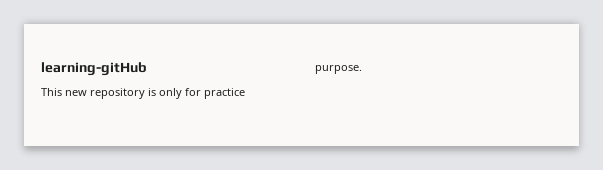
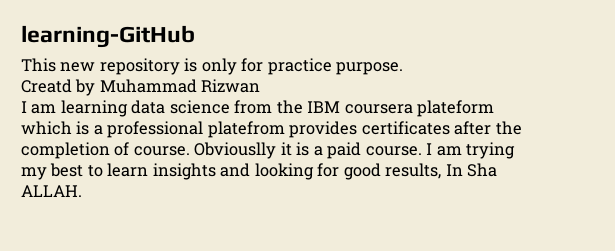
[41,62,147,76] learning-gitHub -> [21,25,195,48] learning-GitHub
(362, 69) none -> [21,79,261,96] [21,100,495,117] [21,121,522,138] [21,142,516,159] [21,163,498,180] [21,185,82,197] // Creatd by Muhammad Rizwan // I am learning data science from the IBM coursera plateform which is a professional platefrom provides certificates after the completion of course. Obviouslly it is a paid course. I am trying my best to learn insights and looking for good results, In Sha ALLAH.

